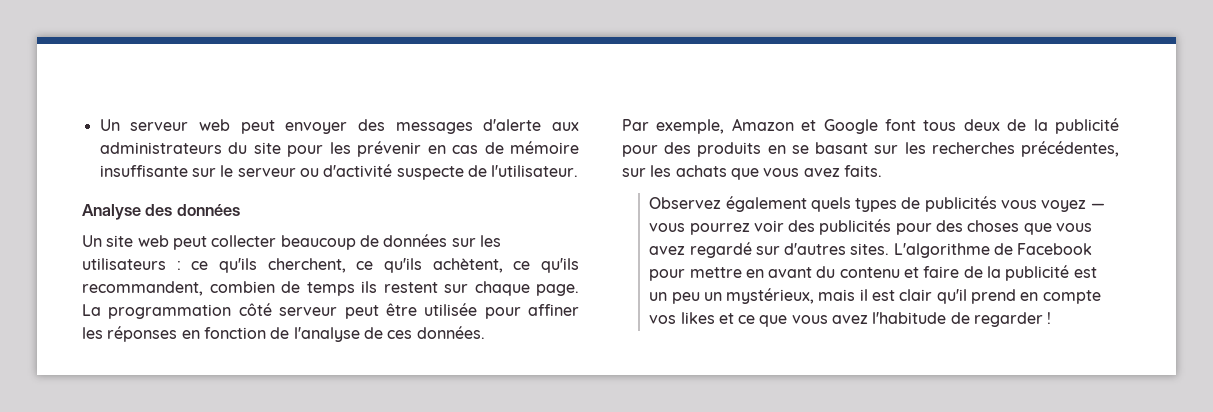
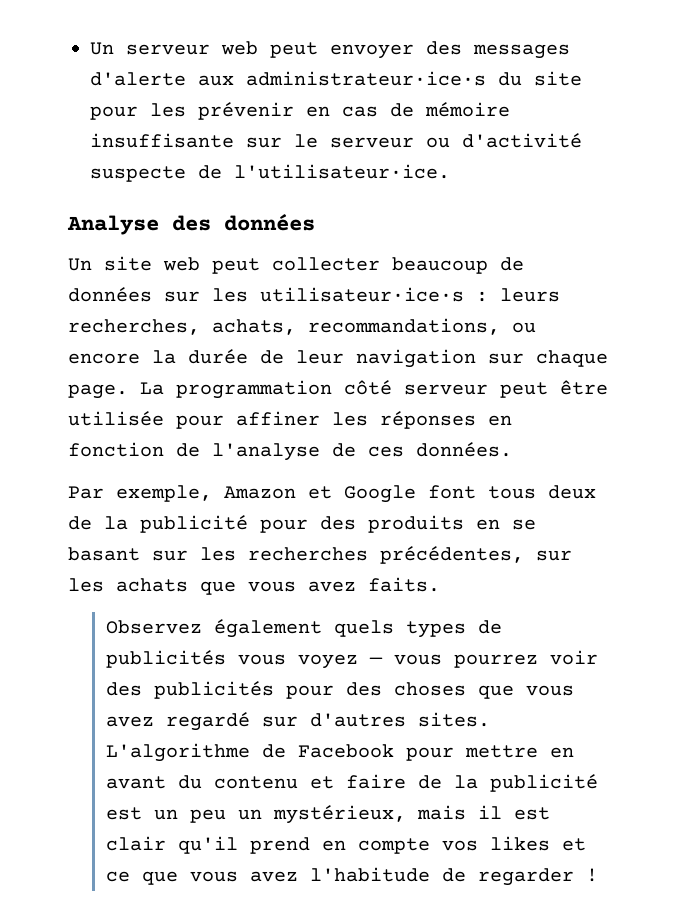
[99,142,222,154] administrateurs -> [246,71,486,86] administrateur·ice·s
[491,165,579,177] l'utilisateur. -> [234,164,450,179] l'utilisateur·ice.
[82,258,579,273] [82,281,438,296] utilisateurs : ce qu'ils cherchent, ce qu'ils achètent, ce qu'ils recommandent, combien de temps ils restent -> [260,287,560,302] [68,318,536,335] [68,349,476,368] utilisateur·ice·s : leurs recherches, achats, recommandations, ou encore la durée de leur navigation

